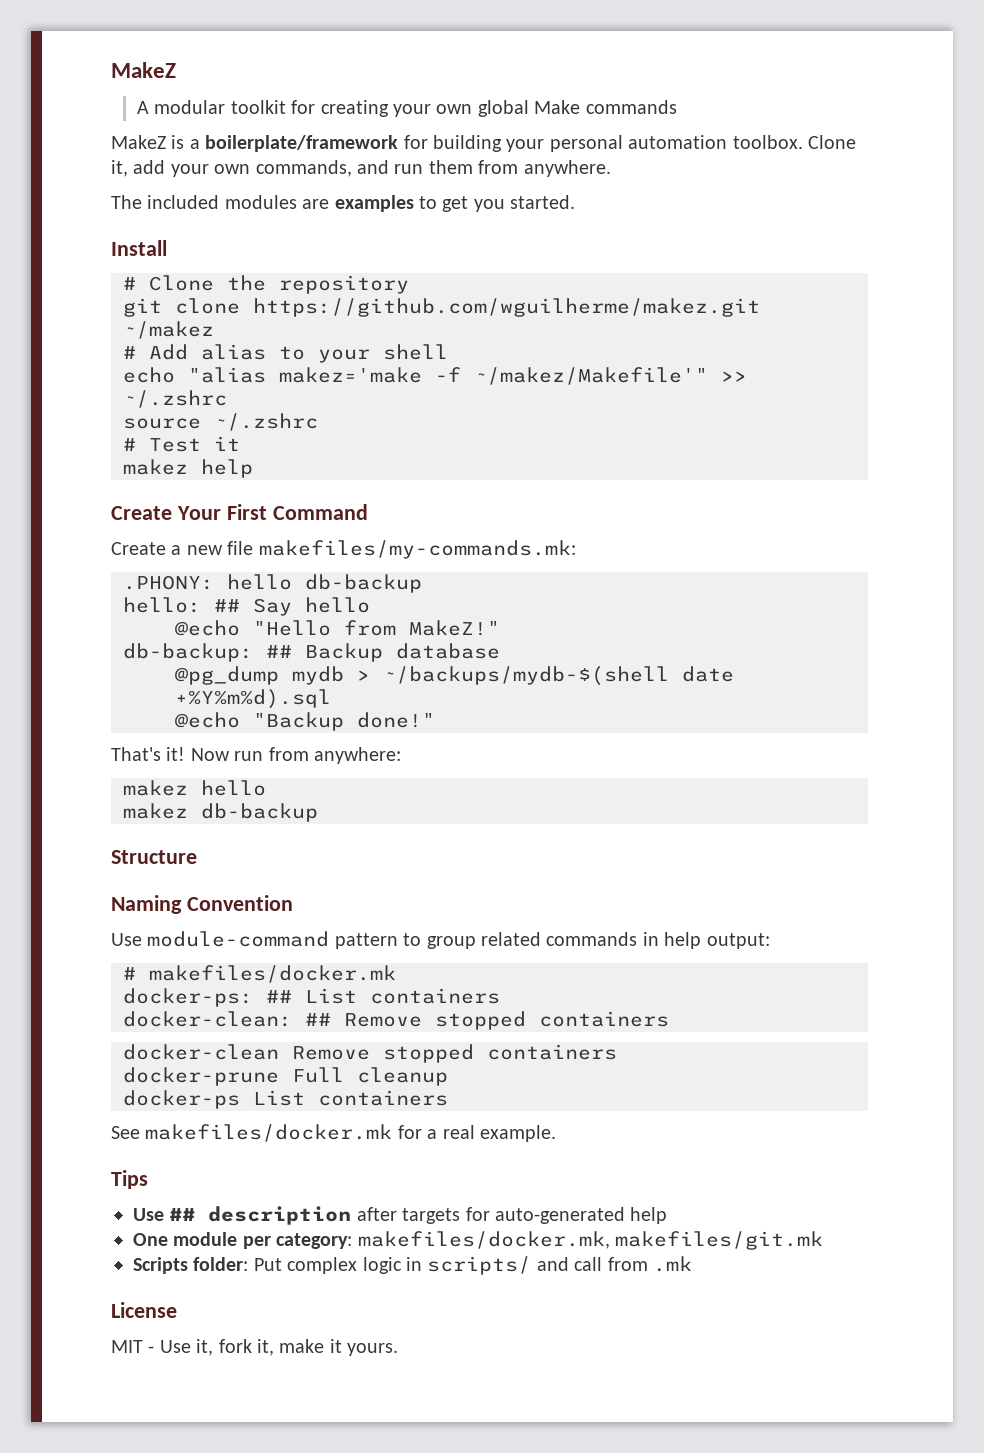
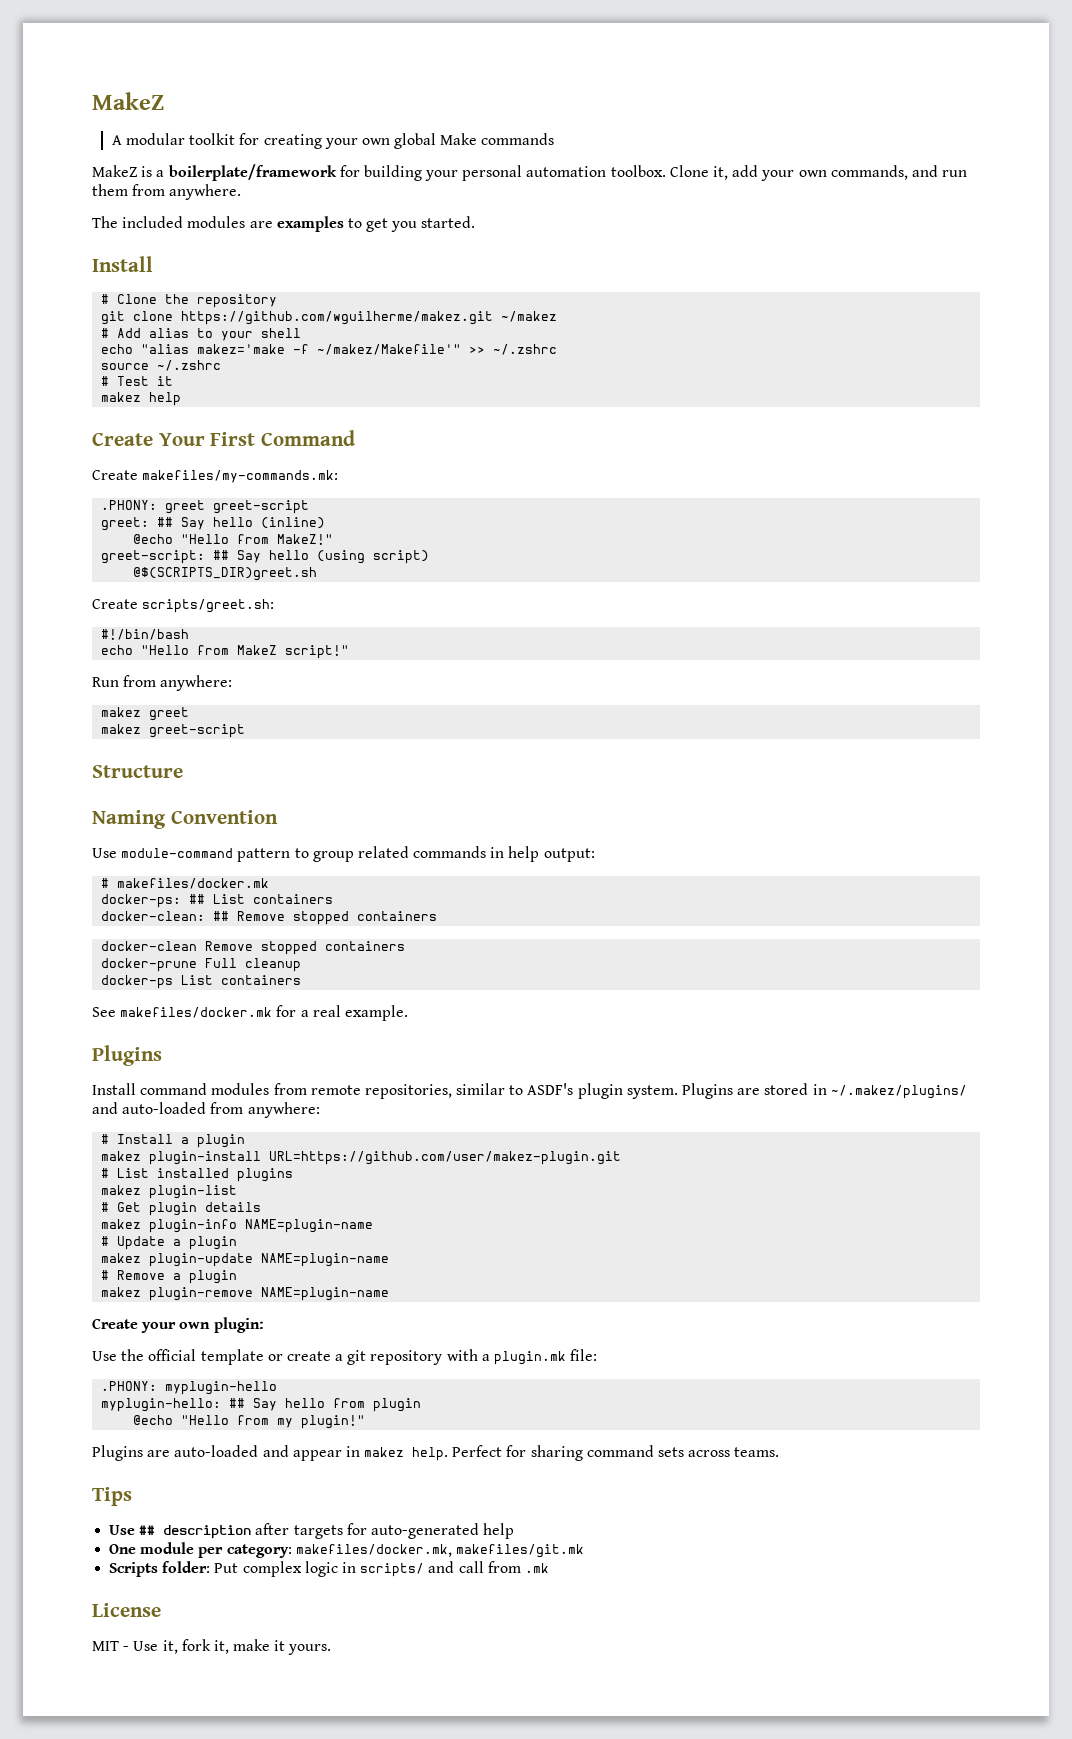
[171,541,254,555] a new file -> (138, 475) none
[227,574,422,593] [123,597,370,616] hello db-backup // hello: ## Say hello -> [165,500,310,514] [101,517,326,531] greet greet-script // greet: ## Say hello (inline)
[123,643,500,662] [175,666,734,686] [175,689,331,709] [175,712,435,731] [111,747,264,761] db-backup: ## Backup database // @pg_dump mydb > ~/backups/mydb-$(shell date +%Y%m%d).sql // @echo "Backup done!" // That's it! Now run -> [101,550,430,564] [133,567,318,581] [92,599,275,613] [101,629,190,640] [101,645,350,659] [92,677,119,687] greet-script: ## Say hello (using script) // @$(SCRIPTS_DIR)greet.sh // Create scripts/greet.sh: // #!/bin/bash // echo "Hello from MakeZ script!" // Run
[201,780,266,796] [123,803,318,822] hello // makez db-backup -> [149,707,190,721] [101,724,246,738] greet // makez greet-script
(556, 1133) none -> [92,1045,162,1066] [92,1083,967,1099] [92,1102,320,1118] [101,1134,246,1148] [101,1151,622,1165] [101,1168,294,1182] [101,1185,238,1199] [101,1202,262,1216] [101,1219,374,1233] [101,1236,238,1250] [101,1253,390,1267] [101,1270,238,1284] [101,1287,390,1301] [92,1317,264,1333] [92,1349,598,1365] [101,1381,278,1395] [101,1398,422,1412] [133,1415,366,1429] [92,1445,780,1461] // Plugins // Install command modules from remote repositories, similar to ASDF's plugin system. Plugins are stored in ~/.makez/plugins/ and auto-loaded from anywhere: // # Install a plugin // makez plugin-install URL=https://github.com/user/makez-plugin.git // # List installed plugins // makez plugin-list // # Get plugin details // makez plugin-info NAME=plugin-name // # Update a plugin // makez plugin-update NAME=plugin-name // # Remove a plugin // makez plugin-remove NAME=plugin-name // Create your own plugin: // Use the official template or create a git repository with a plugin.mk file: // .PHONY: myplugin-hello // myplugin-hello: ## Say hello from plugin // @echo "Hello from my plugin!" // Plugins are auto-loaded and appear in makez help. Perfect for sharing command sets across teams.

